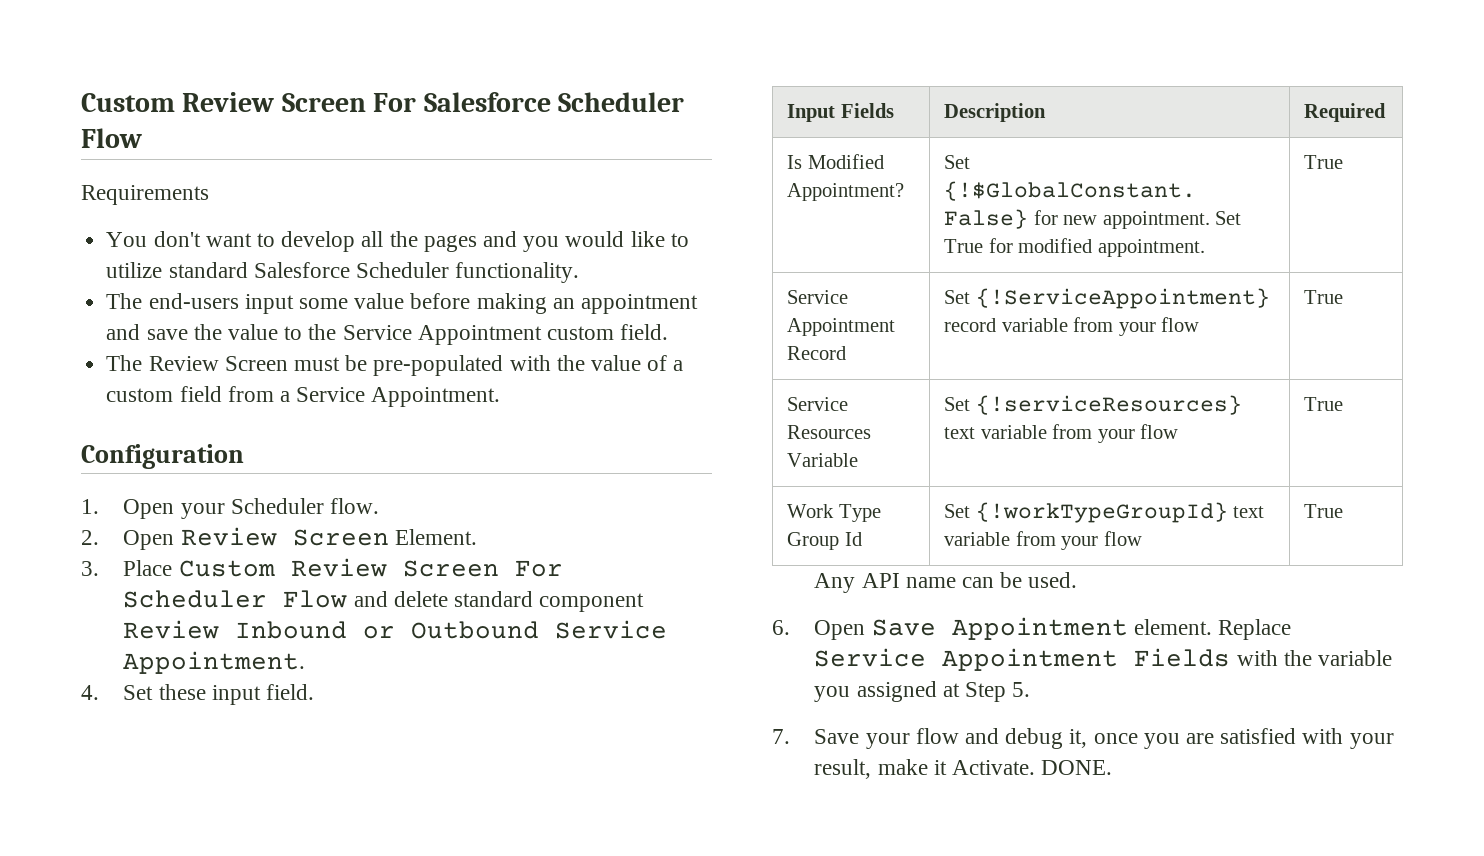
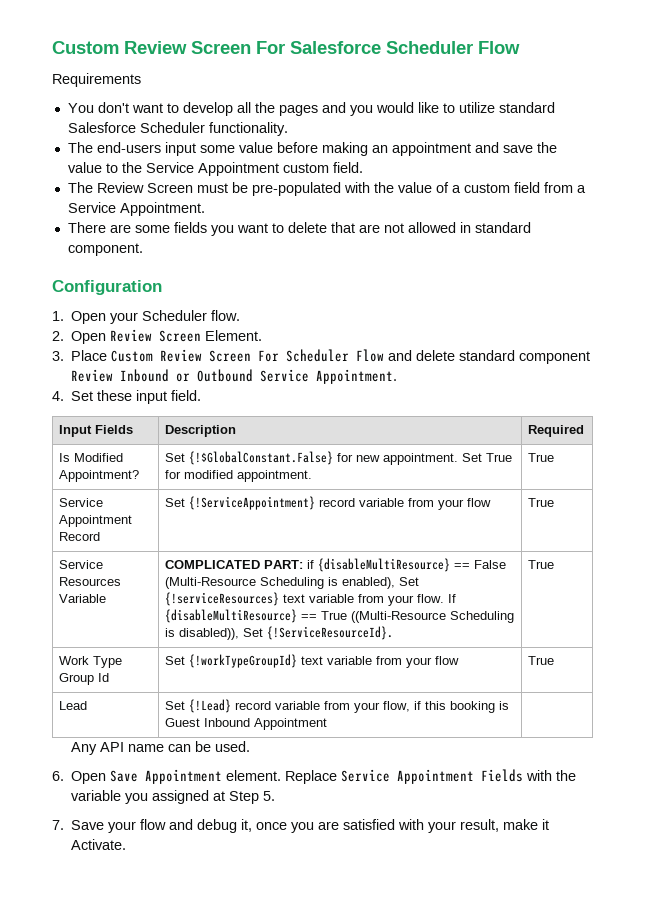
(501, 397) none -> [67,222,531,236] [67,243,143,256] // There are some fields you want to delete that are not allowed in standard component.
(859, 460) none -> [164,558,506,572] [164,577,395,589] COMPLICATED PART: if {disableMultiResource} == False (Multi-Resource Scheduling is enabled),
[1140,424,1179,439] flow -> [416,594,456,603] [164,609,514,623] [164,626,393,640] flow. If {disableMultiResource} == True ((Multi-Resource Scheduling is disabled)), Set {!ServiceResourceId}.
(1344, 511) none -> [58,701,87,710] [164,699,509,713] [164,718,327,730] // Lead | Set {!Lead} record variable from your flow, if this booking is Guest Inbound Appointment |
[1041,760,1113,775] DONE. -> (127, 844) none

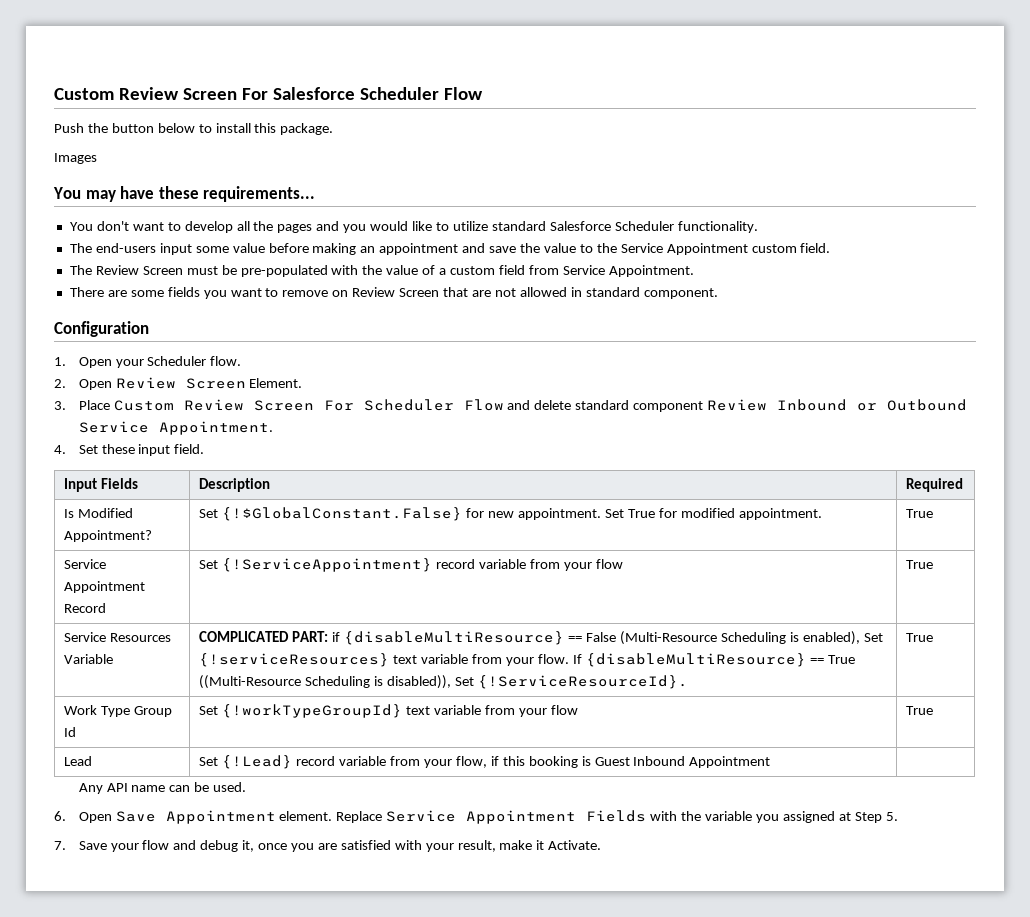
[52,73,141,87] Requirements -> [54,123,334,135] [54,153,97,164] [53,186,316,202] Push the button below to install this package. // Images // You may have these requirements...
[576,185,586,193] a -> (559, 270) none
[287,222,327,233] delete -> [282,287,440,297] remove on Review Screen

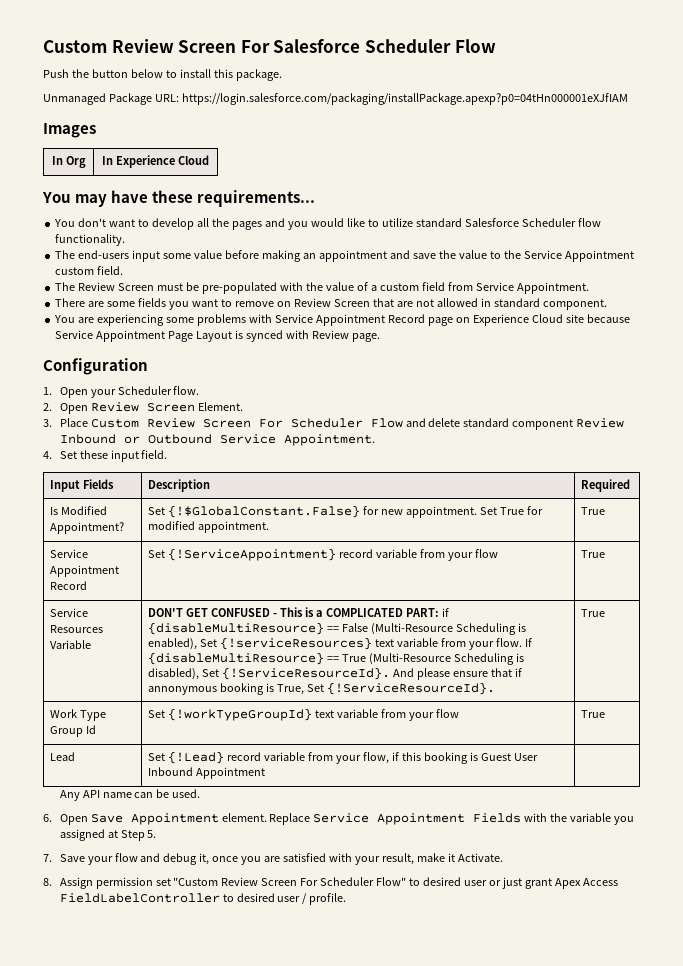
[54,153,97,164] Images -> [43,93,628,105] [43,123,96,138] [51,156,86,168] [102,155,209,168] Unmanaged Package URL: https://login.salesforce.com/packaging/installPackage.apexp?p0=04tHn000001eXJfIAM // Images // In Org | In Experience Cloud
(674, 226) none -> [577,218,601,227] flow
(718, 293) none -> [54,314,630,326] [55,330,380,342] // You are experiencing some problems with Service Appointment Record page on Experience Cloud site because Service Appointment Page Layout is synced with Review page.
(114, 659) none -> [148,607,323,617] DON'T GET CONFUSED - This is a
[199,675,452,689] ((Multi-Resource Scheduling is disabled)), -> [369,653,524,665] [148,667,522,680] [148,683,305,695] (Multi-Resource Scheduling is disabled), Set {!ServiceResourceId}. And please ensure that if annonymous booking is True,
(630, 761) none -> [513,753,538,761] User
(602, 845) none -> [43,877,619,889] [59,893,347,905] // 8. Assign permission set "Custom Review Screen For Scheduler Flow" to desired user or just grant Apex Access FieldLabelController to desired user / profile.

